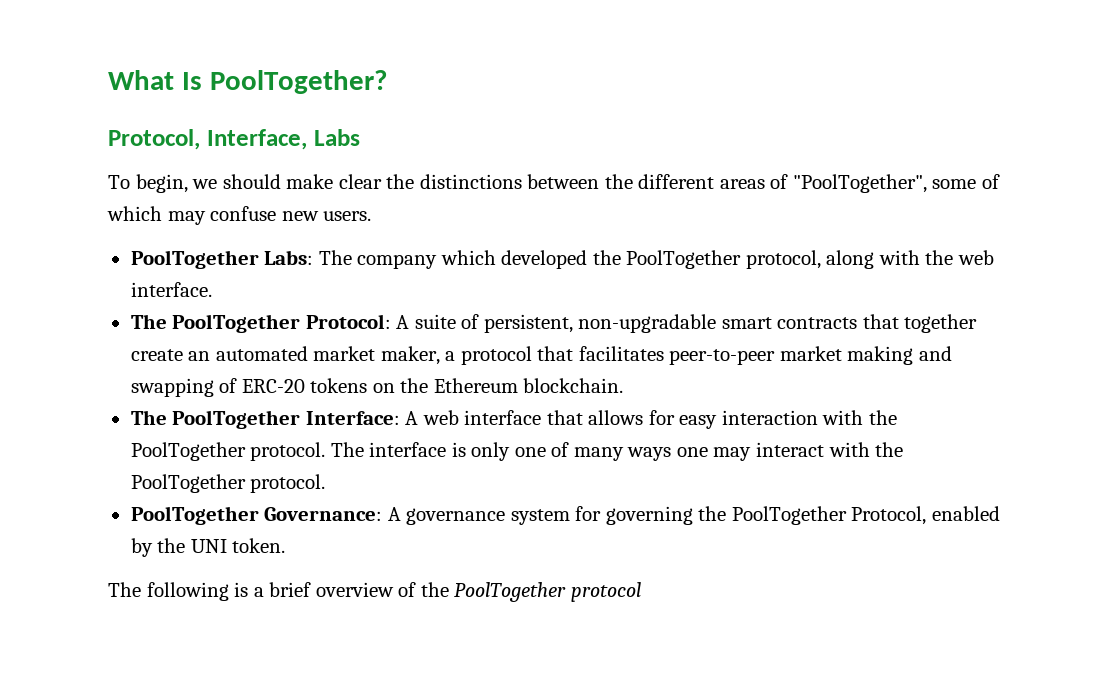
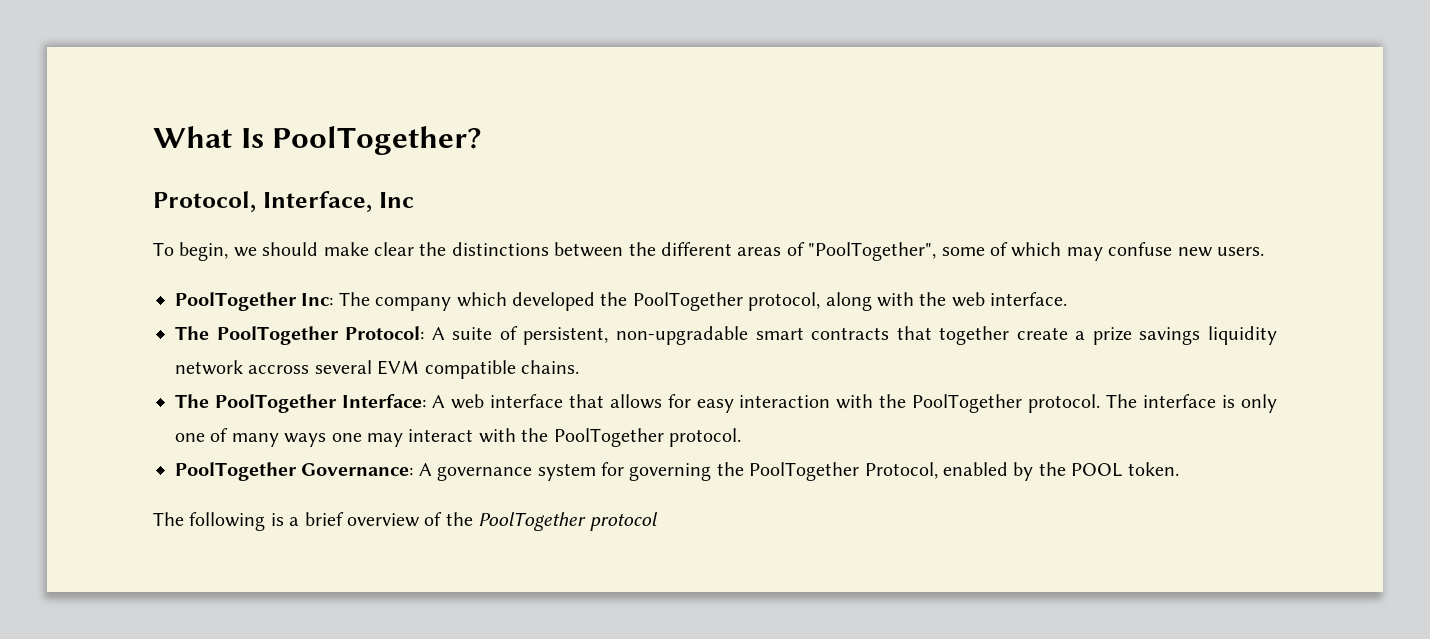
[313,129,360,146] Labs -> [378,192,414,208] Inc
[264,250,314,265] Labs: -> [301,293,334,306] Inc:
[188,346,952,365] [130,378,624,397] an automated market maker, a protocol that facilitates peer-to-peer market making and swapping of ERC-20 tokens on the Ethereum blockchain. -> [1075,326,1277,345] [175,360,579,379] a prize savings liquidity network accross several EVM compatible chains.
[190,539,227,553] UNI -> [1071,463,1123,477] POOL

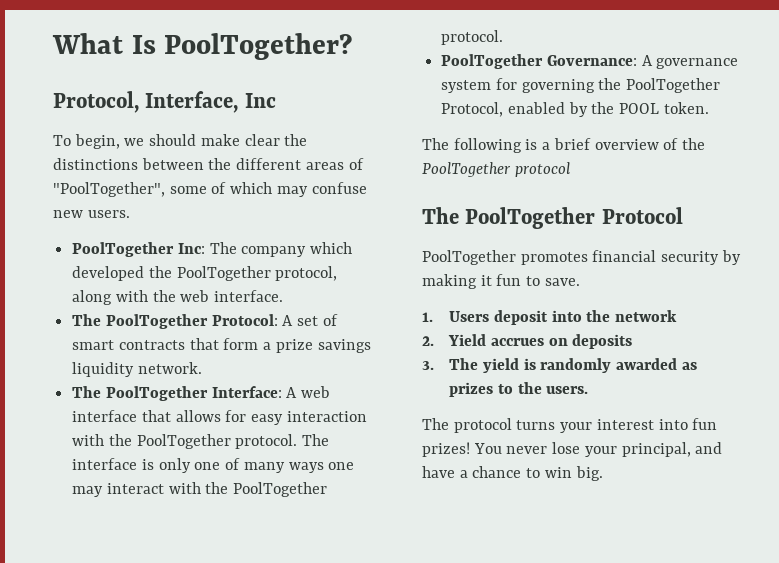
[452,326,748,345] suite of persistent, non-upgradable -> [297,314,338,326] set of
[939,326,1068,345] together create -> [223,338,259,350] form
[175,360,579,379] network accross several EVM compatible chains. -> [137,362,202,374] network.
(658, 521) none -> [422,207,683,229] [422,250,741,265] [422,274,580,289] [422,310,678,325] [422,334,633,349] [422,358,697,373] [449,382,589,397] [422,418,718,433] [422,442,723,457] [422,466,603,481] // The PoolTogether Protocol // PoolTogether promotes financial security by making it fun to save. // 1. Users deposit into the network // 2. Yield accrues on deposits // 3. The yield is randomly awarded as prizes to the users. // The protocol turns your interest into fun prizes! You never lose your principal, and have a chance to win big.

